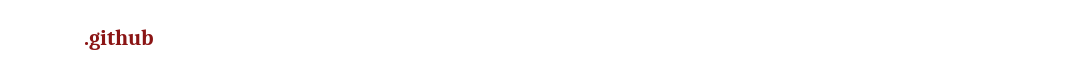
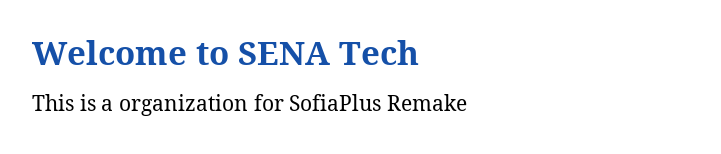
[84,29,154,50] .github -> [32,40,419,65] [32,94,468,116] Welcome to SENA Tech // This is a organization for SofiaPlus Remake

